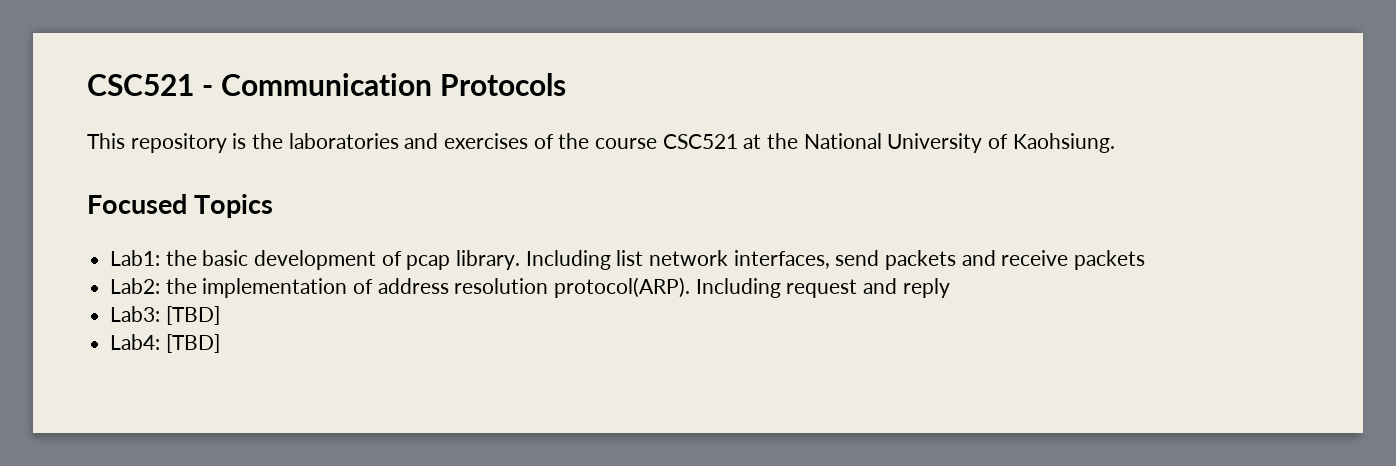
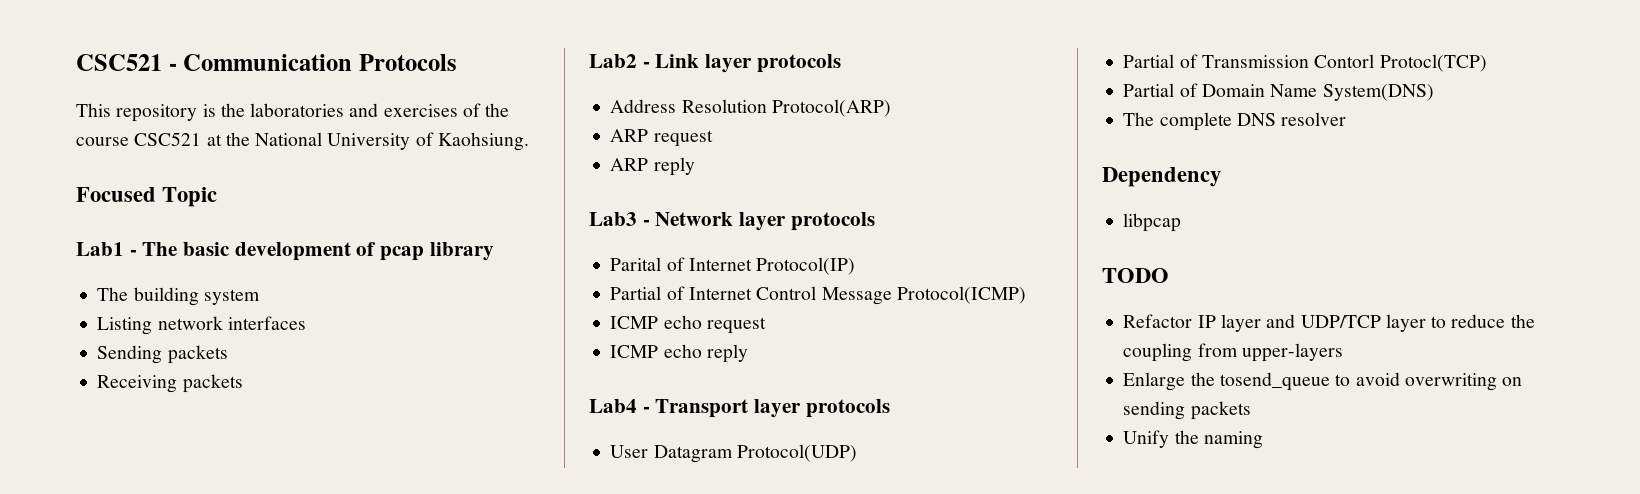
[194,194,274,218] [110,250,1146,270] [110,277,950,298] [110,306,220,325] [110,334,220,353] Topics // Lab1: the basic development of pcap library. Including list network interfaces, send packets and receive packets // Lab2: the implementation of address resolution protocol(ARP). Including request and reply // Lab3: [TBD] // Lab4: [TBD] -> [162,187,218,207] [76,242,494,261] [97,287,260,306] [97,316,306,335] [97,345,228,364] [97,374,243,393] [589,54,841,73] [610,99,891,117] [610,129,713,147] [610,157,695,176] [589,212,875,231] [610,257,856,275] [610,286,1026,305] [610,315,766,334] [610,344,748,363] [589,399,890,418] [610,444,857,463] [1123,54,1487,72] [1123,83,1434,101] [1123,112,1347,131] [1102,167,1221,187] [1123,213,1182,232] [1102,268,1169,283] [1123,314,1535,332] [1123,343,1343,362] [1123,372,1523,391] [1123,401,1251,420] [1123,430,1263,449] Topic // Lab1 - The basic development of pcap library // The building system // Listing network interfaces // Sending packets // Receiving packets // Lab2 - Link layer protocols // Address Resolution Protocol(ARP) // ARP request // ARP reply // Lab3 - Network layer protocols // Parital of Internet Protocol(IP) // Partial of Internet Control Message Protocol(ICMP) // ICMP echo request // ICMP echo reply // Lab4 - Transport layer protocols // User Datagram Protocol(UDP) // Partial of Transmission Contorl Protocl(TCP) // Partial of Domain Name System(DNS) // The complete DNS resolver // Dependency // libpcap // TODO // Refactor IP layer and UDP/TCP layer to reduce the coupling from upper-layers // Enlarge the tosend_queue to avoid overwriting on sending packets // Unify the naming

